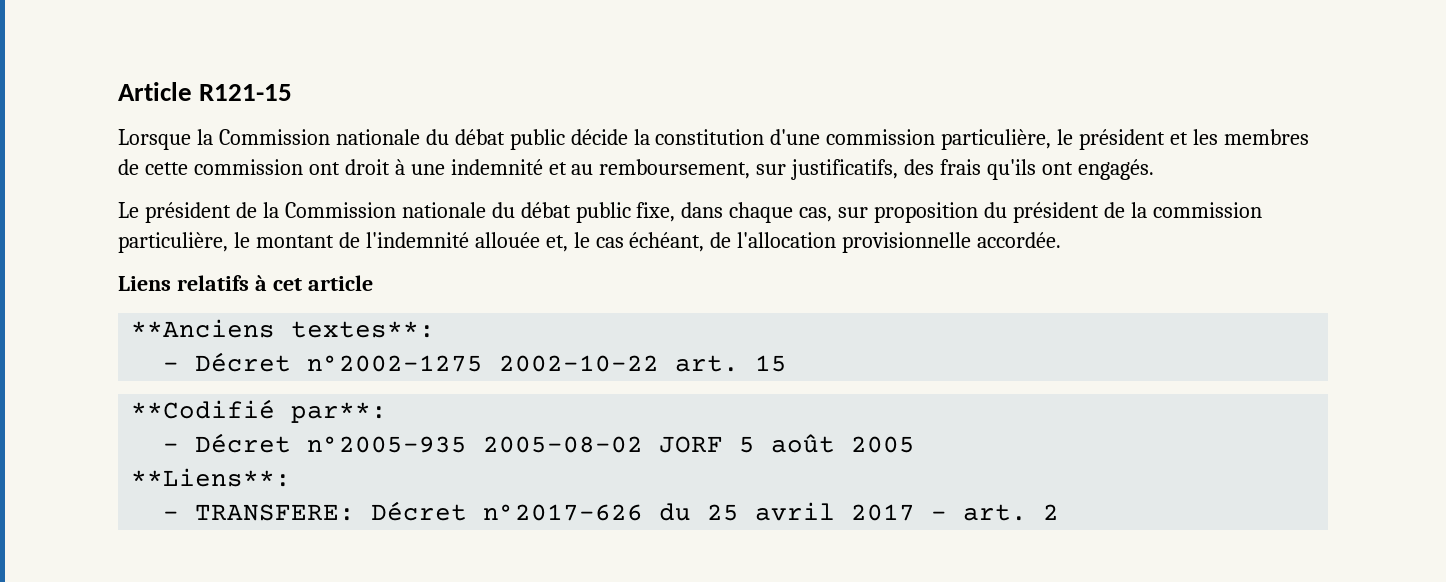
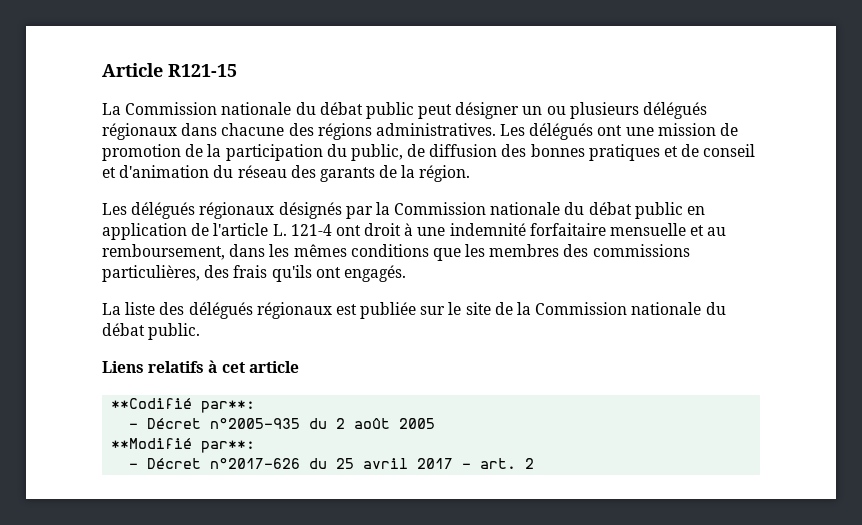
[118,129,1309,150] [118,159,303,175] Lorsque la Commission nationale du débat public décide la constitution d'une commission particulière, le président et les membres de cette commission -> [102,102,708,119] [102,123,739,140] [102,144,756,161] [102,165,471,182] [102,202,706,219] [102,223,332,240] La Commission nationale du débat public peut désigner un ou plusieurs délégués régionaux dans chacune des régions administratives. Les délégués ont une mission de promotion de la participation du public, de diffusion des bonnes pratiques et de conseil et d'animation du réseau des garants de la région. // Les délégués régionaux désignés par la Commission nationale du débat public en application de l'article L. 121-4
(543, 167) none -> [529,223,687,236] forfaitaire mensuelle
[756,159,899,180] sur justificatifs, -> [229,244,690,261] [102,265,200,282] dans les mêmes conditions que les membres des commissions particulières,
[118,202,231,223] Le président -> [102,302,491,319] La liste des délégués régionaux est publiée sur le site
[575,202,1262,223] [118,232,1062,253] public fixe, dans chaque cas, sur proposition du président de la commission particulière, le montant de l'indemnité allouée et, le cas échéant, de l'allocation provisionnelle accordée. -> [148,323,201,340] public.
[131,319,436,338] [163,352,788,372] // **Anciens textes**: // - Décret n°2002-1275 2002-10-22 art. 15 -> (299, 367) none
[483,436,756,453] 2005-08-02 JORF 5 -> [309,418,346,429] du 2
[131,468,292,487] [163,504,356,521] **Liens**: // - TRANSFERE: -> [111,438,256,453] [129,463,139,469] **Modifié par**: // -

